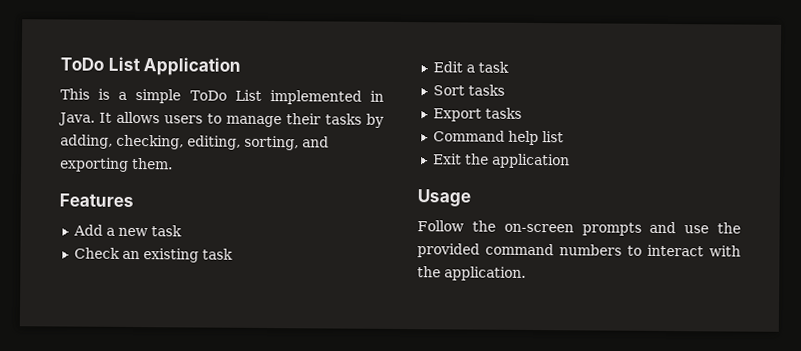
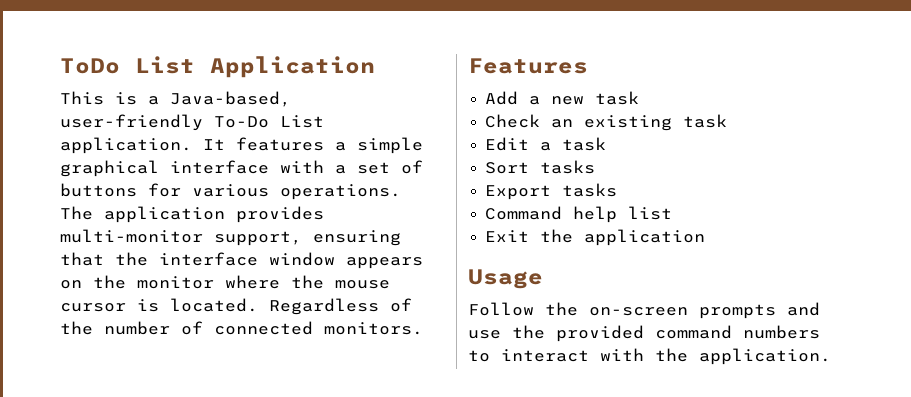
[135,89,384,105] [58,111,384,128] [60,134,329,151] [60,157,173,172] simple ToDo List implemented in Java. It allows users to manage their tasks by adding, checking, editing, sorting, and exporting them. -> [170,91,291,107] [60,114,324,131] [60,137,423,154] [60,160,423,177] [60,183,401,200] [60,206,324,223] [60,229,401,246] [60,252,423,269] [60,275,390,289] [60,298,412,315] [60,321,423,335] Java-based, user-friendly To-Do List application. It features a simple graphical interface with a set of buttons for various operations. The application provides multi-monitor support, ensuring that the interface window appears on the monitor where the mouse cursor is located. Regardless of the number of connected monitors.

